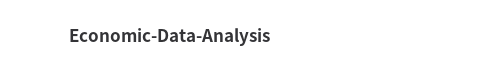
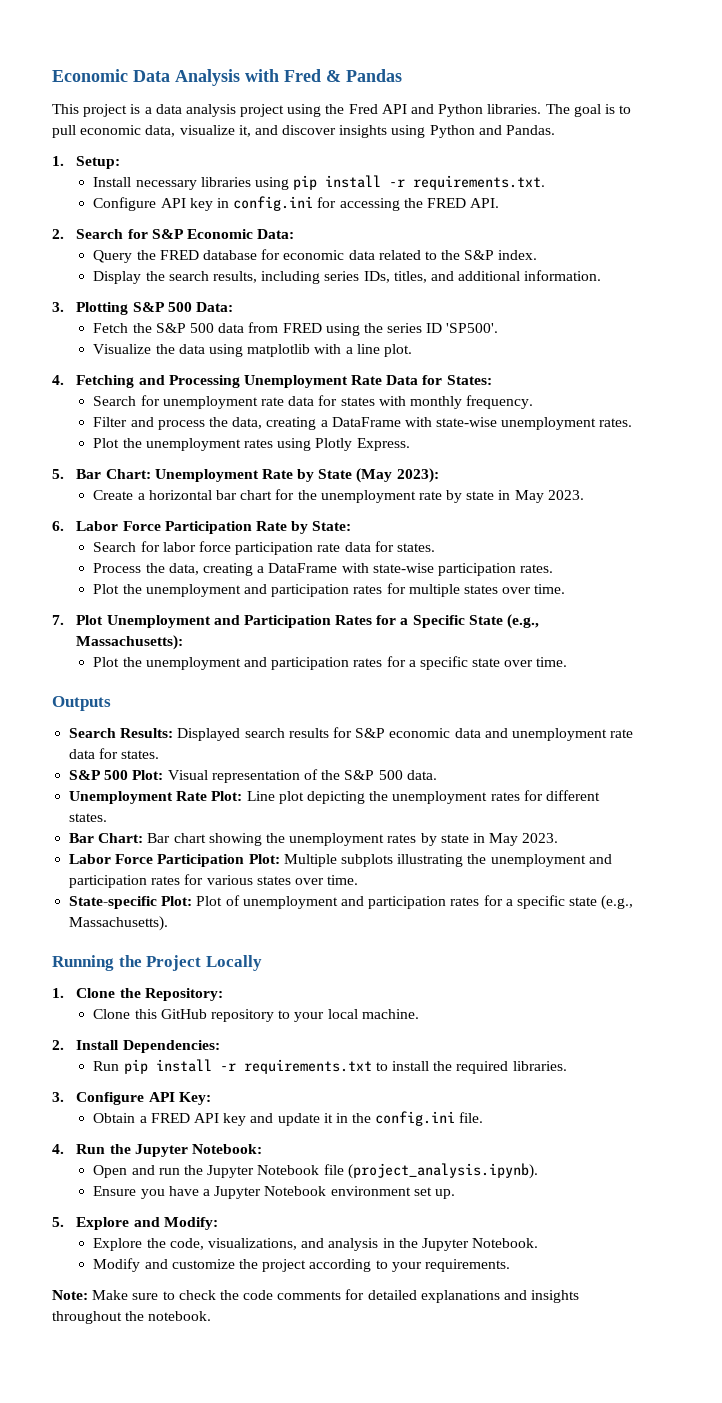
[69,28,270,46] Economic-Data-Analysis -> [52,69,402,86] [52,104,632,117] [52,125,556,138] [52,156,121,169] [93,175,546,190] [93,196,500,211] [52,229,295,239] [93,249,538,263] [93,270,602,284] [52,302,233,315] [93,322,499,336] [93,344,412,357] [52,375,492,388] [93,395,534,409] [93,417,633,430] [93,438,410,451] [52,468,439,483] [93,489,584,503] [52,521,352,534] [93,541,435,555] [93,563,554,576] [93,583,566,597] [52,614,540,629] [76,635,184,650] [93,656,568,670] [52,696,111,711] [69,727,634,741] [69,748,160,759] [69,769,437,783] [69,790,600,804] [69,813,108,822] [69,833,559,846] [69,854,612,867] [69,874,359,888] [69,895,634,910] [69,916,169,931] [52,955,262,971] [52,988,223,1001] [93,1009,419,1022] [52,1040,220,1053] [93,1059,567,1074] [52,1092,211,1105] [93,1111,484,1126] [52,1144,262,1157] [93,1163,538,1179] [93,1186,455,1199] [52,1217,218,1230] [93,1238,539,1251] [93,1258,510,1272] [52,1289,580,1303] [52,1311,212,1324] Economic Data Analysis with Fred & Pandas // This project is a data analysis project using the Fred API and Python libraries. The goal is to pull economic data, visualize it, and discover insights using Python and Pandas. // 1. Setup: // Install necessary libraries using pip install -r requirements.txt. // Configure API key in config.ini for accessing the FRED API. // 2. Search for S&P Economic Data: // Query the FRED database for economic data related to the S&P index. // Display the search results, including series IDs, titles, and additional information. // 3. Plotting S&P 500 Data: // Fetch the S&P 500 data from FRED using the series ID 'SP500'. // Visualize the data using matplotlib with a line plot. // 4. Fetching and Processing Unemployment Rate Data for States: // Search for unemployment rate data for states with monthly frequency. // Filter and process the data, creating a DataFrame with state-wise unemployment rates. // Plot the unemployment rates using Plotly Express. // 5. Bar Chart: Unemployment Rate by State (May 2023): // Create a horizontal bar chart for the unemployment rate by state in May 2023. // 6. Labor Force Participation Rate by State: // Search for labor force participation rate data for states. // Process the data, creating a DataFrame with state-wise participation rates. // Plot the unemployment and participation rates for multiple states over time. // 7. Plot Unemployment and Participation Rates for a Specific State (e.g., Massachusetts): // Plot the unemployment and participation rates for a specific state over time. // Outputs // Search Results: Displayed search results for S&P economic data and unemployment rate data for states. // S&P 500 Plot: Visual representation of the S&P 500 data. // Unemployment Rate Plot: Line plot depicting the unemployment rates for different states. // Bar Chart: Bar chart showing the unemployment rates by state in May 2023. // Labor Force Participation Plot: Multiple subplots illustrating the unemployment and participation rates for various states over time. // State-specific Plot: Plot of unemployment and participation rates for a specific state (e.g., Massachusetts). // Running the Project Locally // 1. Clone the Repository: // Clone this GitHub repository to your local machine. // 2. Install Dependencies: // Run pip install -r requirements.txt to install the required libraries. // 3. Configure API Key: // Obtain a FRED API key and update it in the config.ini file. // 4. Run the Jupyter Notebook: // Open and run the Jupyter Notebook file (project_analysis.ipynb). // Ensure you have a Jupyter Notebook environment set up. // 5. Explore and Modify: // Explore the code, visualizations, and analysis in the Jupyter Notebook. // Modify and customize the project according to your requirements. // Note: Make sure to check the code comments for detailed explanations and insights throughout the notebook.

